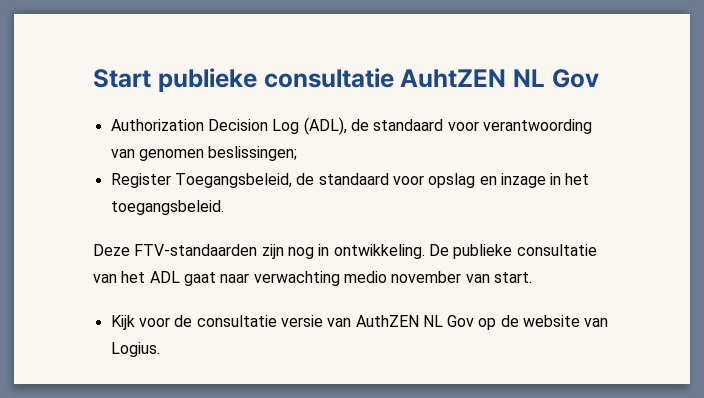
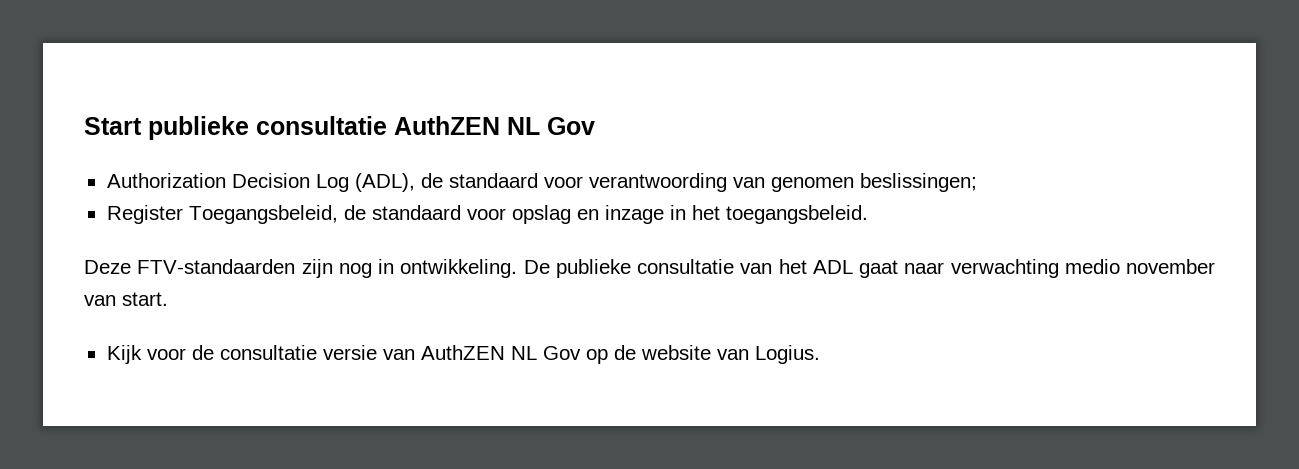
[400,69,507,88] AuhtZEN -> [394,116,500,135] AuthZEN

